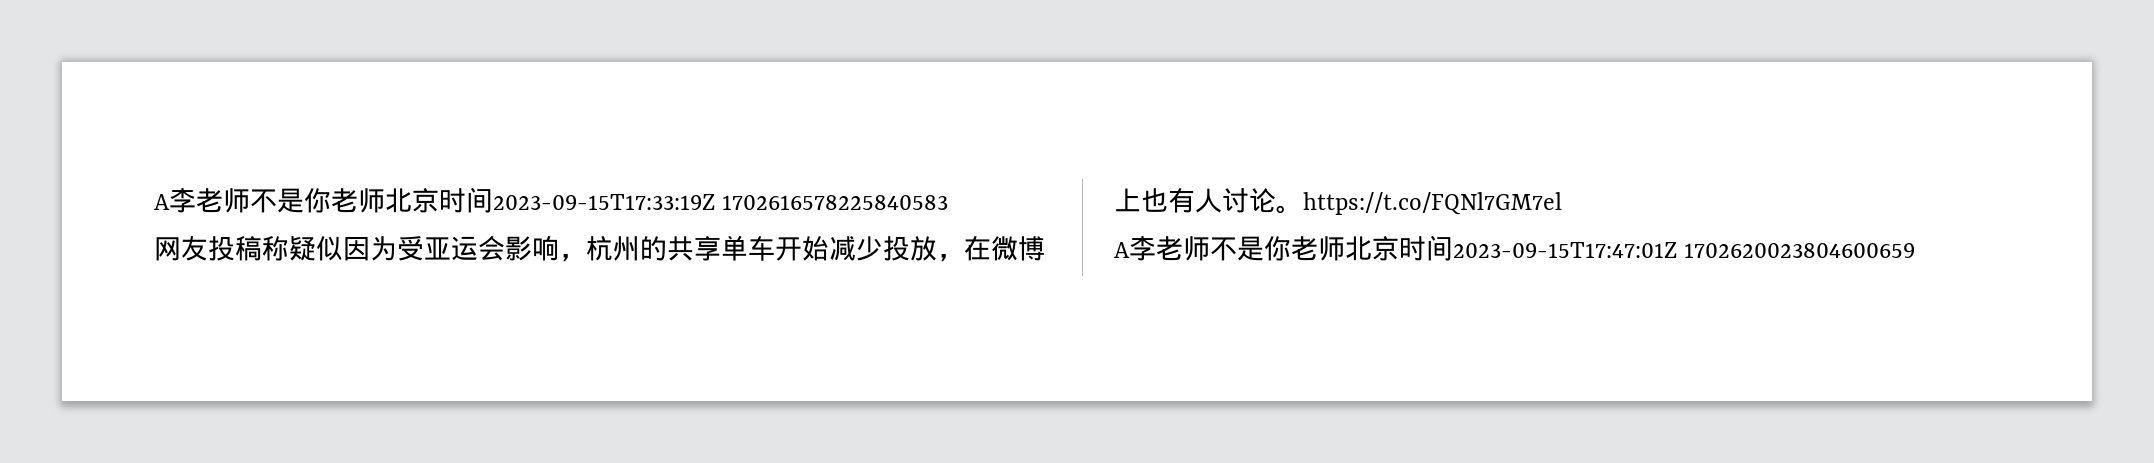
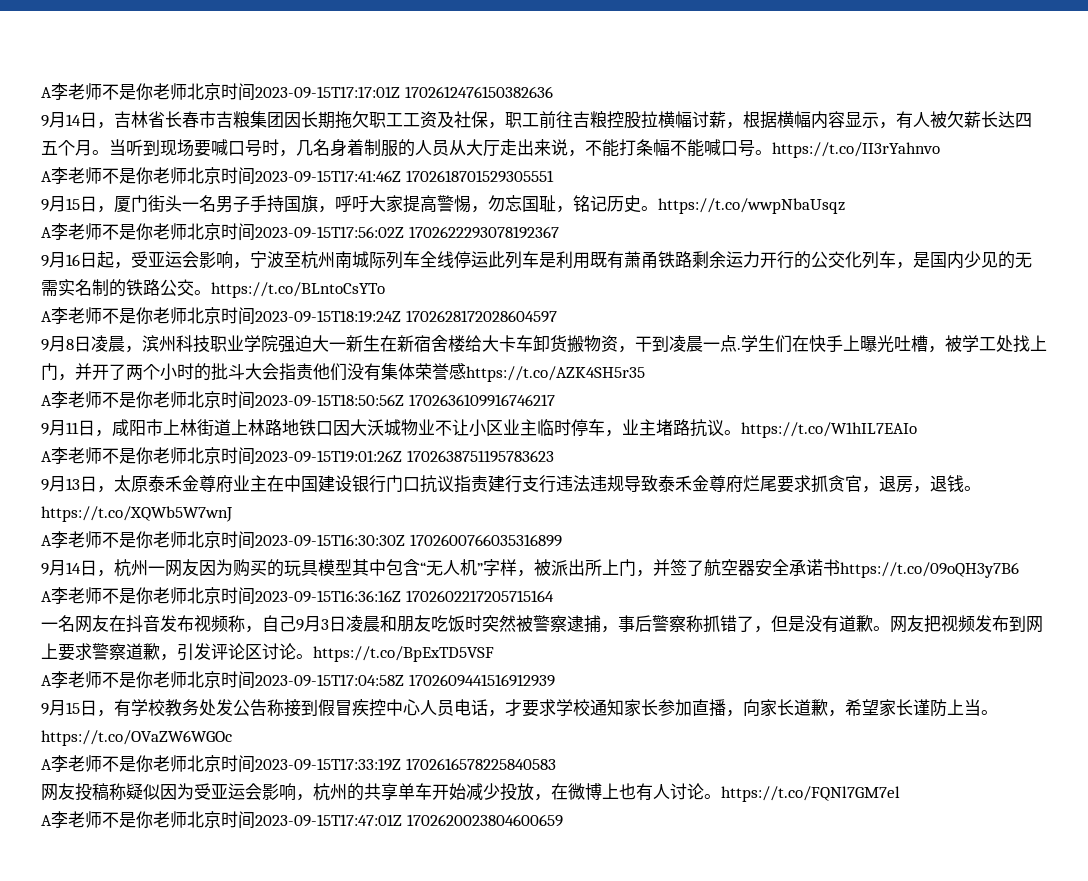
[154,187,493,213] A李老师不是你老师北京时间 -> [41,83,553,101] [41,111,1032,129] [41,139,940,158] [41,167,554,185] [41,195,845,214] [41,223,559,241] [41,251,1032,269] [41,279,385,298] [41,307,557,325] [41,335,1047,353] [41,363,645,382] [41,391,555,409] [41,419,917,438] [41,447,554,465] [41,475,981,493] [41,506,232,522] [41,531,562,549] [41,559,1019,578] [41,587,554,605] [41,615,1043,633] [41,643,494,662] [41,671,555,689] [41,699,998,717] [41,730,232,746] [41,755,255,773] A李老师不是你老师北京时间2023-09-15T17:17:01Z 1702612476150382636 // 9月14日，吉林省长春市吉粮集团因长期拖欠职工工资及社保，职工前往吉粮控股拉横幅讨薪，根据横幅内容显示，有人被欠薪长达四五个月。当听到现场要喊口号时，几名身着制服的人员从大厅走出来说，不能打条幅不能喊口号。https://t.co/II3rYahnvo // A李老师不是你老师北京时间2023-09-15T17:41:46Z 1702618701529305551 // 9月15日，厦门街头一名男子手持国旗，呼吁大家提高警惕，勿忘国耻，铭记历史。https://t.co/wwpNbaUsqz // A李老师不是你老师北京时间2023-09-15T17:56:02Z 1702622293078192367 // 9月16日起，受亚运会影响，宁波至杭州南城际列车全线停运此列车是利用既有萧甬铁路剩余运力开行的公交化列车，是国内少见的无需实名制的铁路公交。https://t.co/BLntoCsYTo // A李老师不是你老师北京时间2023-09-15T18:19:24Z 1702628172028604597 // 9月8日凌晨，滨州科技职业学院强迫大一新生在新宿舍楼给大卡车卸货搬物资，干到凌晨一点.学生们在快手上曝光吐槽，被学工处找上门，并开了两个小时的批斗大会指责他们没有集体荣誉感https://t.co/AZK4SH5r35 // A李老师不是你老师北京时间2023-09-15T18:50:56Z 1702636109916746217 // 9月11日，咸阳市上林街道上林路地铁口因大沃城物业不让小区业主临时停车，业主堵路抗议。https://t.co/W1hIL7EAIo // A李老师不是你老师北京时间2023-09-15T19:01:26Z 1702638751195783623 // 9月13日，太原泰禾金尊府业主在中国建设银行门口抗议指责建行支行违法违规导致泰禾金尊府烂尾要求抓贪官，退房，退钱。https://t.co/XQWb5W7wnJ // A李老师不是你老师北京时间2023-09-15T16:30:30Z 1702600766035316899 // 9月14日，杭州一网友因为购买的玩具模型其中包含“无人机”字样，被派出所上门，并签了航空器安全承诺书https://t.co/09oQH3y7B6 // A李老师不是你老师北京时间2023-09-15T16:36:16Z 1702602217205715164 // 一名网友在抖音发布视频称，自己9月3日凌晨和朋友吃饭时突然被警察逮捕，事后警察称抓错了，但是没有道歉。网友把视频发布到网上要求警察道歉，引发评论区讨论。https://t.co/BpExTD5VSF // A李老师不是你老师北京时间2023-09-15T17:04:58Z 1702609441516912939 // 9月15日，有学校教务处发公告称接到假冒疾控中心人员电话，才要求学校通知家长参加直播，向家长道歉，希望家长谨防上当。https://t.co/OVaZW6WGOc // A李老师不是你老师北京时间

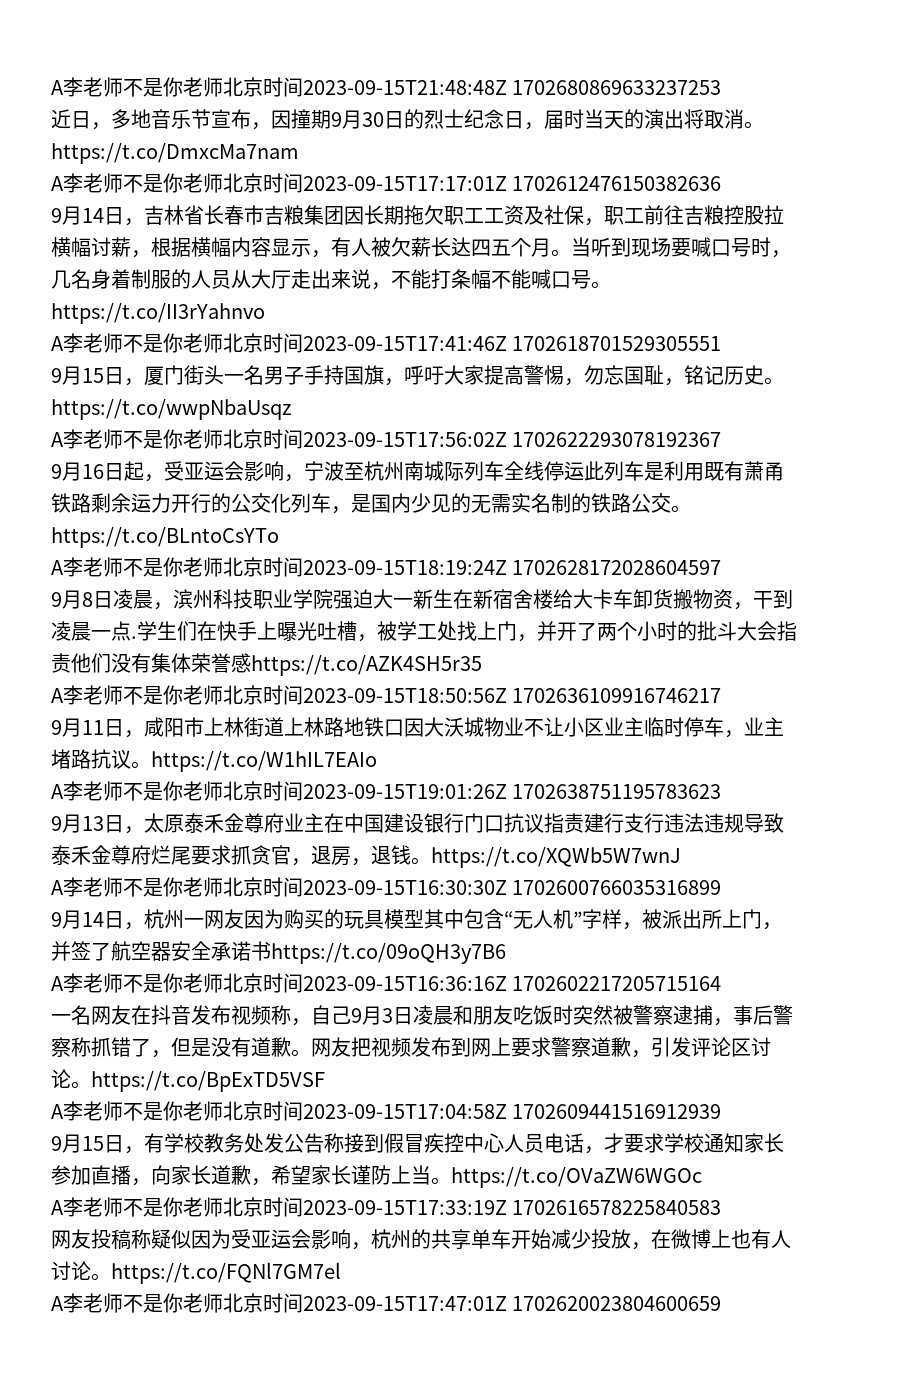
[41,83,255,101] A李老师不是你老师北京时间 -> [51,77,722,97] [51,109,764,130] [51,143,299,164] [51,173,303,193] A李老师不是你老师北京时间2023-09-15T21:48:48Z 1702680869633237253 // 近日，多地音乐节宣布，因撞期9月30日的烈士纪念日，届时当天的演出将取消。https://t.co/DmxcMa7nam // A李老师不是你老师北京时间

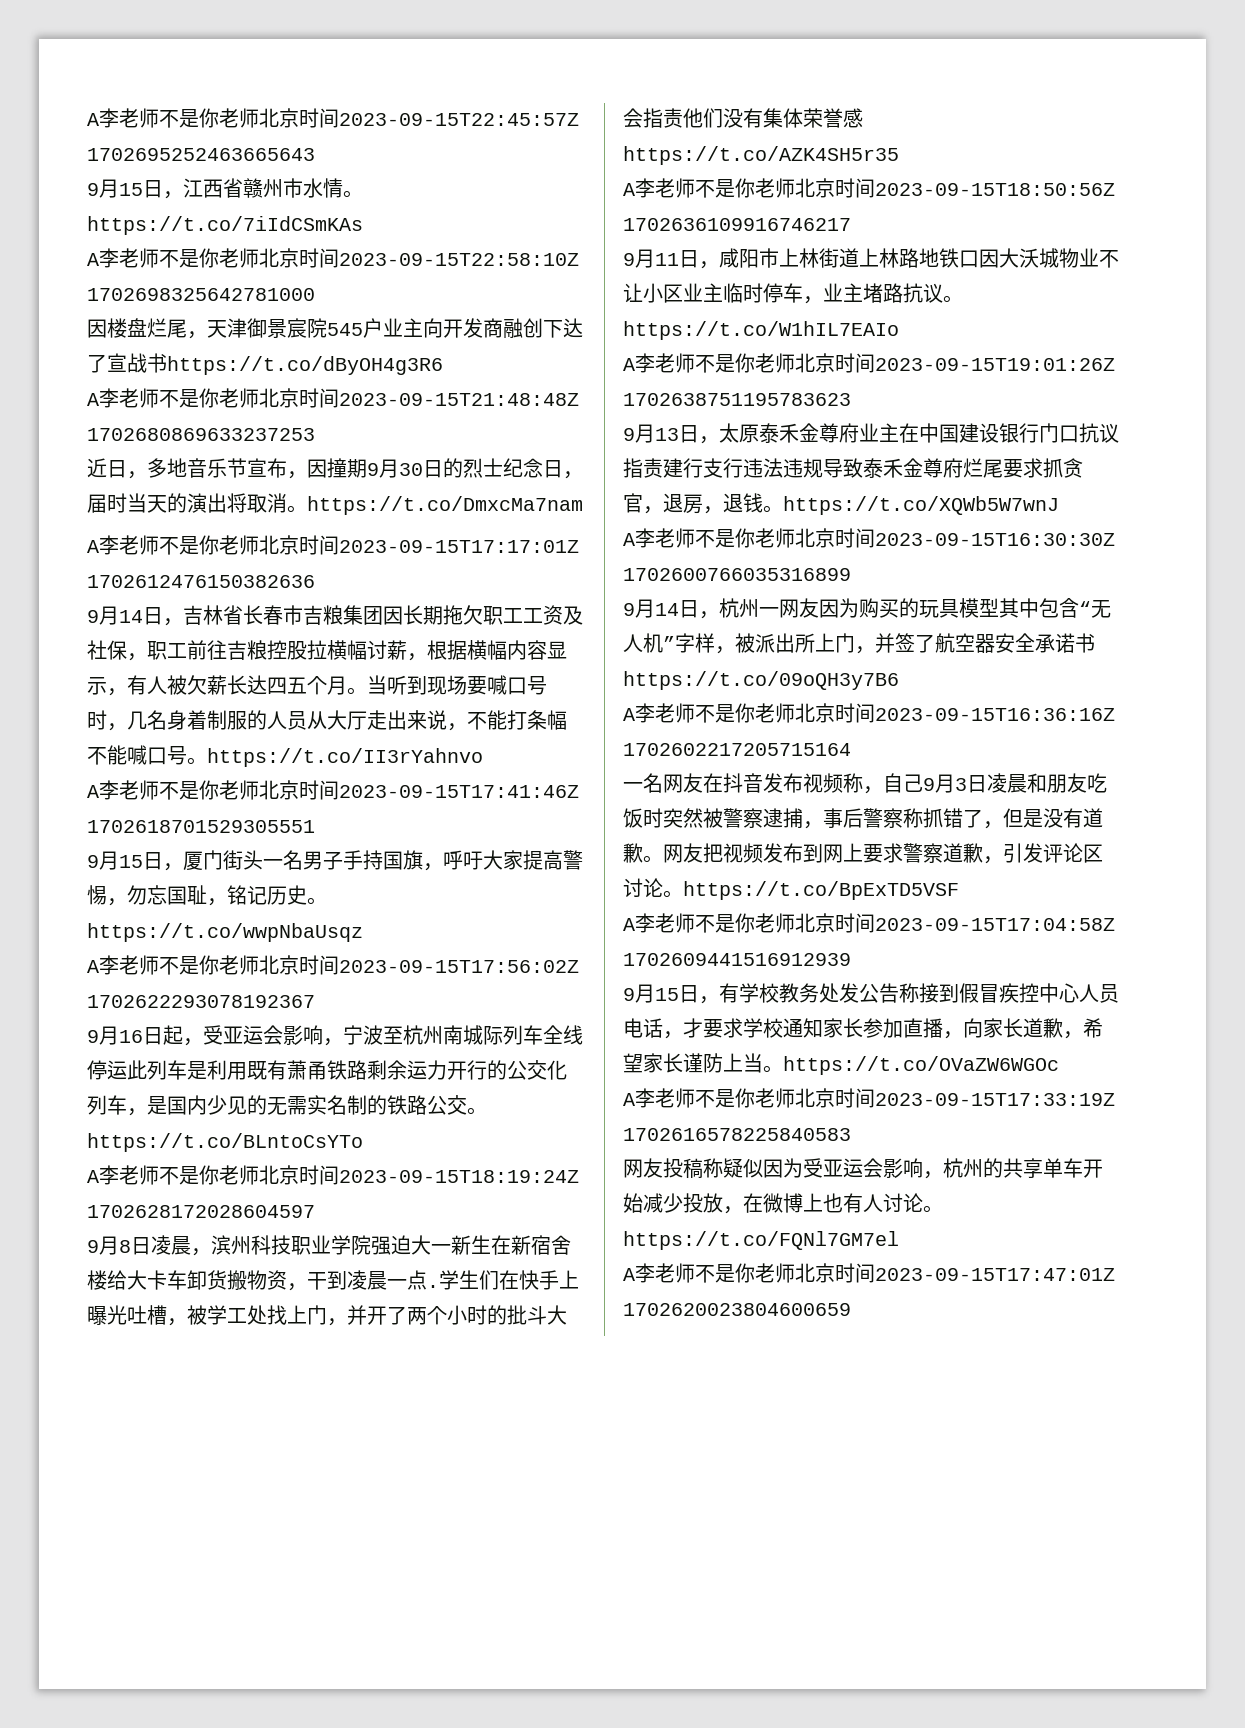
[51,77,303,97] A李老师不是你老师北京时间 -> [87,108,579,128] [87,148,315,161] [87,178,363,199] [87,216,363,235] [87,248,579,268] [87,288,315,301] [87,318,583,339] [87,353,443,375] [87,388,339,408] A李老师不是你老师北京时间2023-09-15T22:45:57Z 1702695252463665643 // 9月15日，江西省赣州市水情。https://t.co/7iIdCSmKAs // A李老师不是你老师北京时间2023-09-15T22:58:10Z 1702698325642781000 // 因楼盘烂尾，天津御景宸院545户业主向开发商融创下达了宣战书https://t.co/dByOH4g3R6 // A李老师不是你老师北京时间

